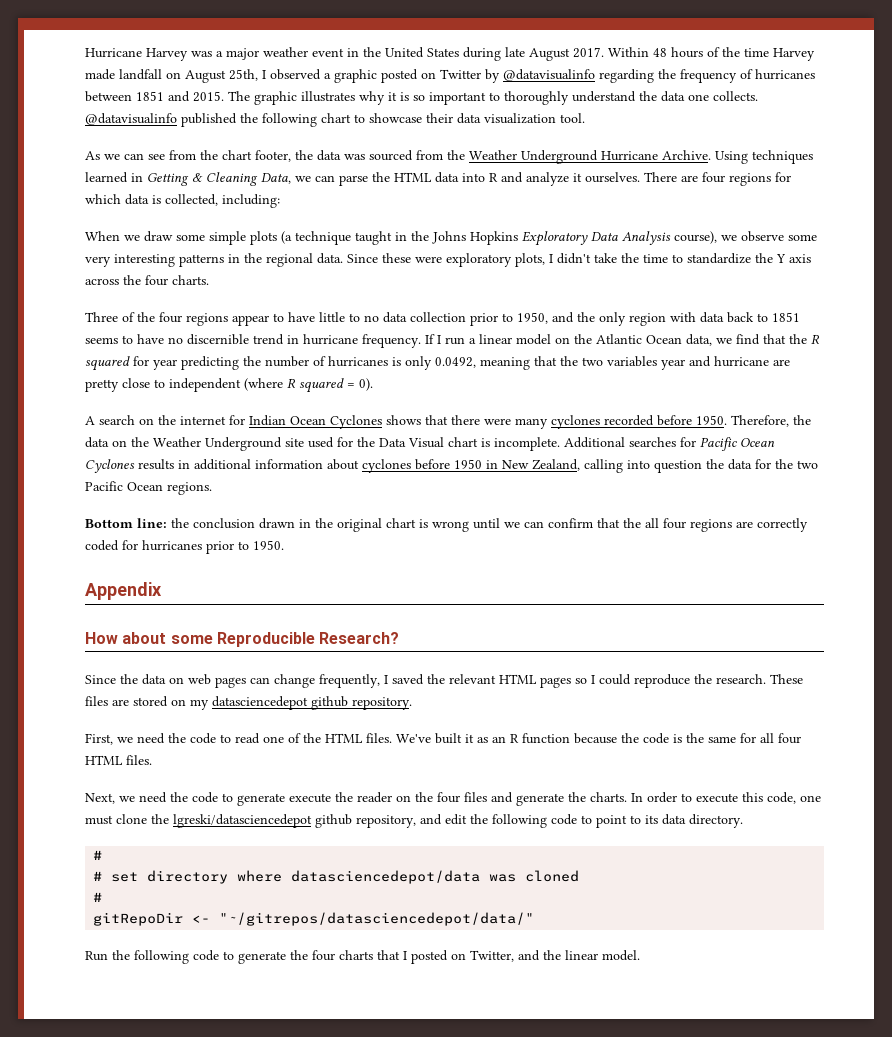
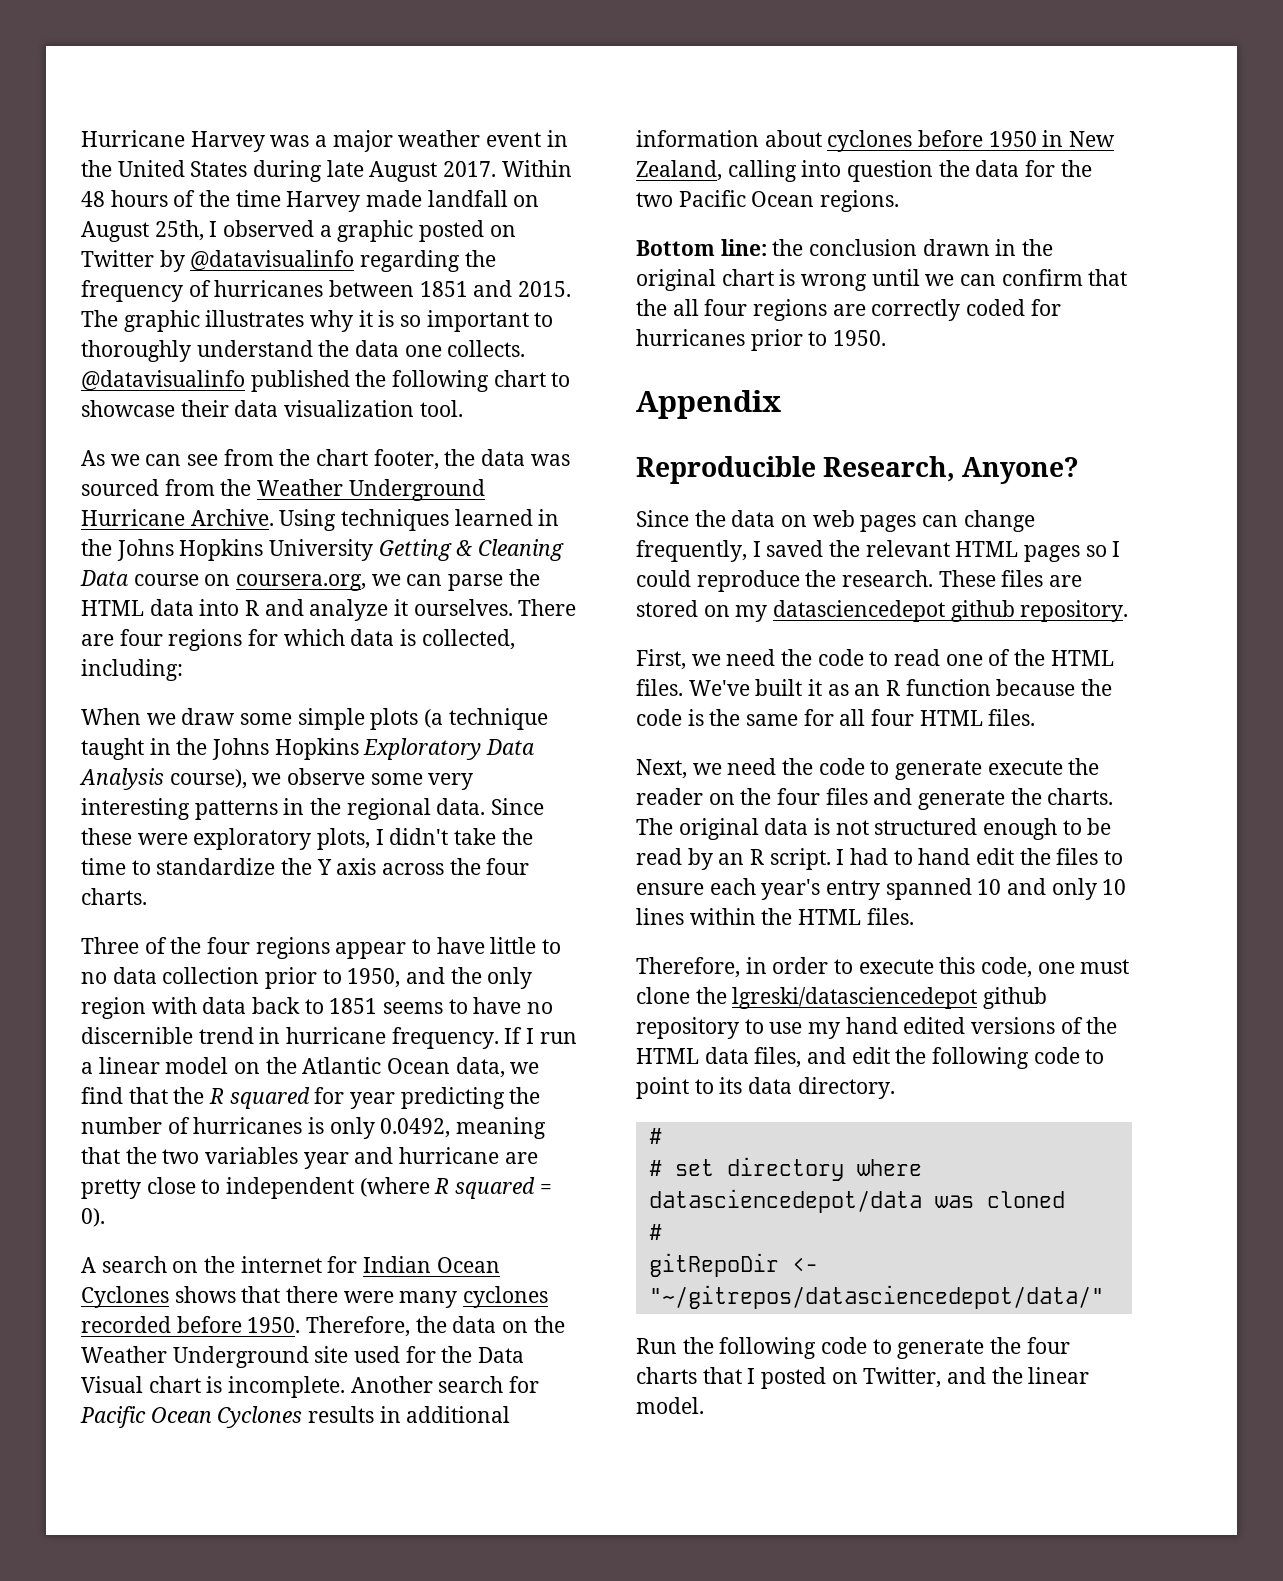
[147,172,291,186] Getting & Cleaning Data, -> [81,539,565,561] [80,570,367,591] the Johns Hopkins University Getting & Cleaning Data course on coursera.org,
[564,437,676,448] Additional searches -> [350,1376,504,1393] Another search
[85,632,400,647] How about some Reproducible Research? -> [636,456,1080,484] Reproducible Research, Anyone?
[631,793,643,802] In -> [636,818,1112,840] [636,848,1124,870] [636,878,1127,900] [636,908,914,925] [636,957,767,978] The original data is not structured enough to be read by an R script. I had to hand edit the files to ensure each year's entry spanned 10 and only 10 lines within the HTML files. // Therefore, in
[356,815,416,828] repository, -> [636,1017,1118,1039] [636,1047,802,1068] repository to use my hand edited versions of the HTML data files,

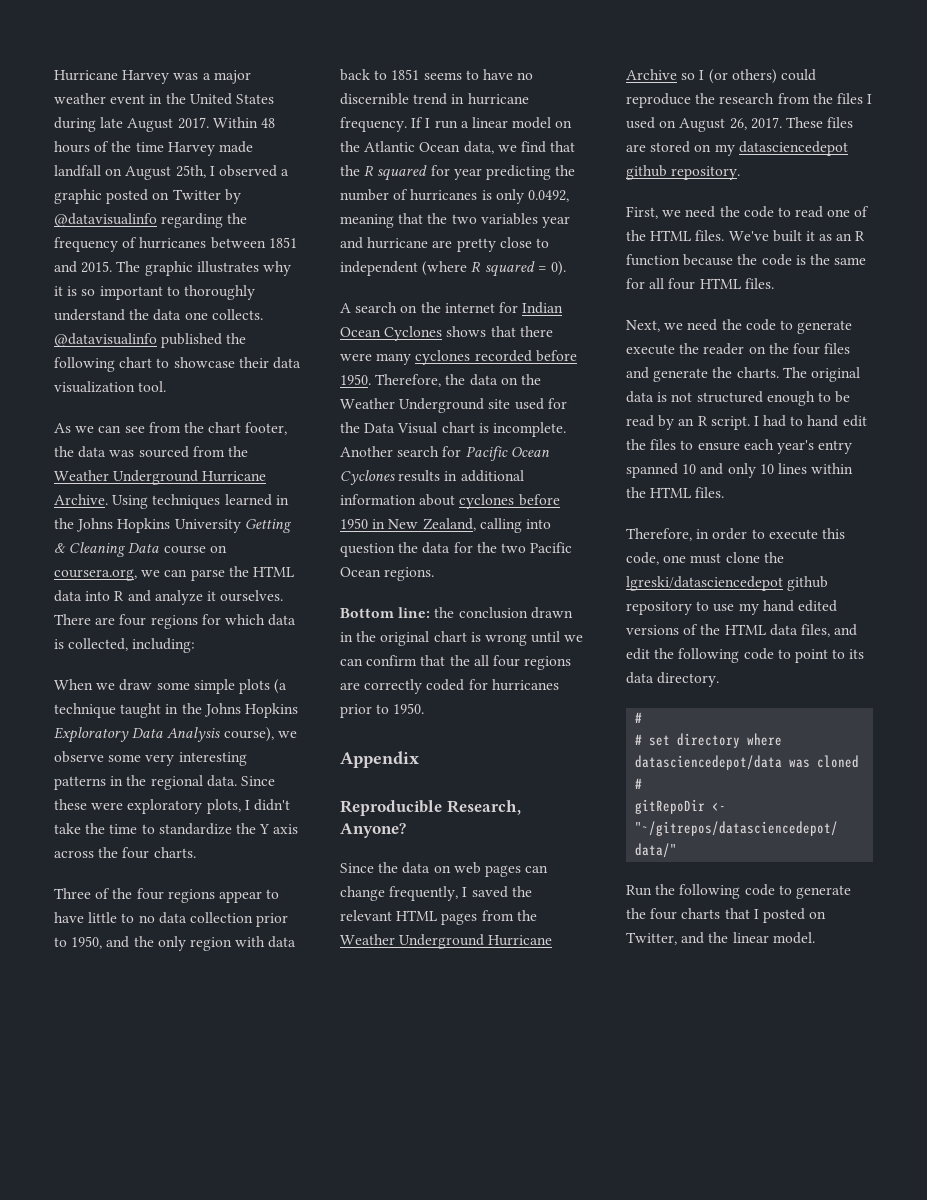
[1085,541,1121,557] [636,570,934,592] so I could reproduce the research. -> [481,910,537,921] [340,934,553,949] [626,69,816,84] [626,93,873,108] [626,117,782,132] from the Weather Underground Hurricane Archive so I (or others) could reproduce the research from the files I used on August 26, 2017.

